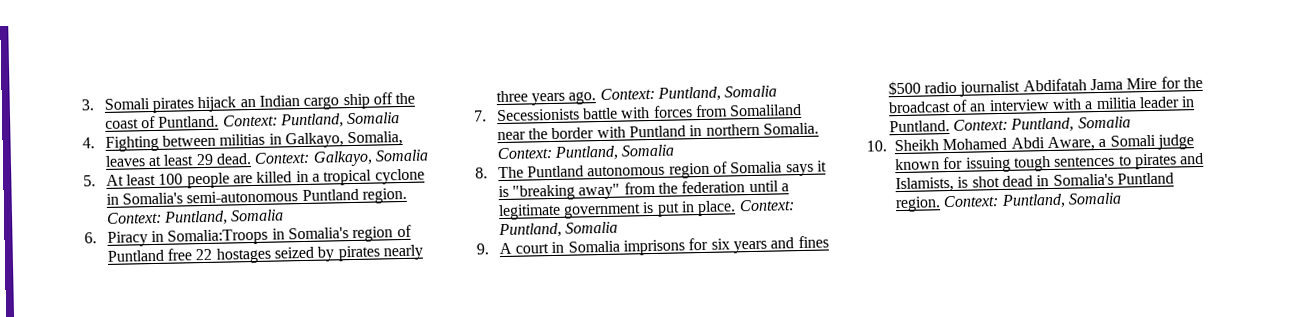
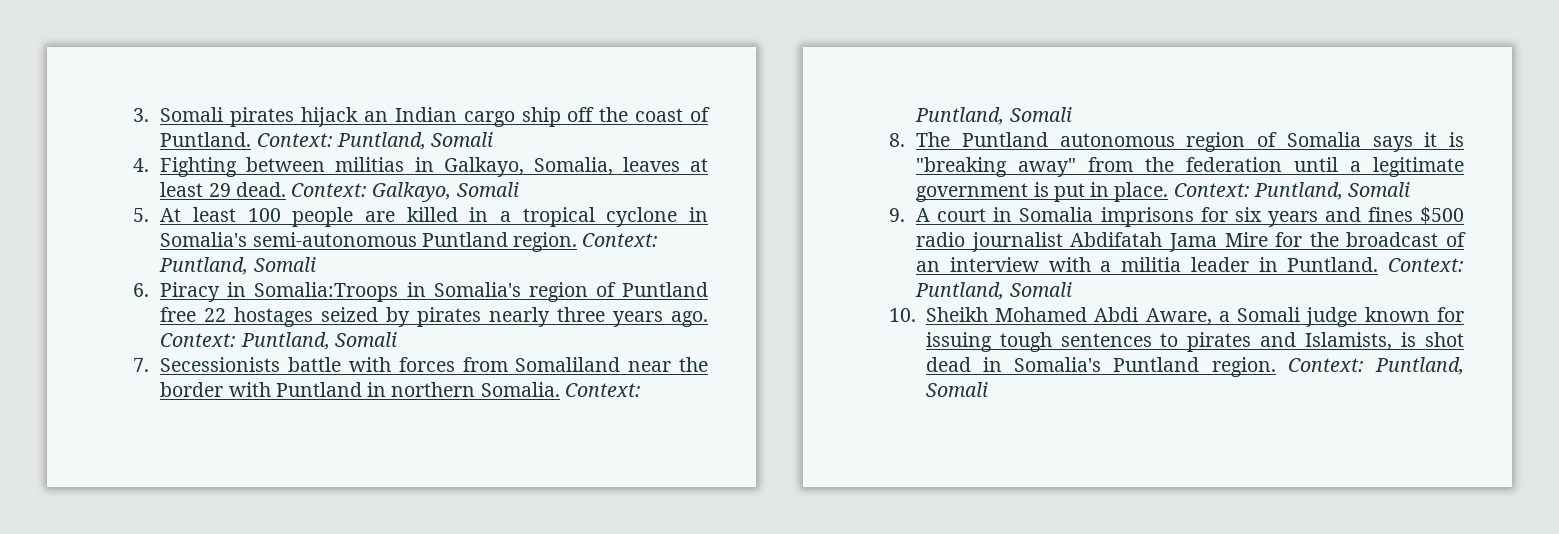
[347,112,401,125] Somalia -> [431,132,494,147] Somali
[374,149,428,162] Somalia -> [456,182,519,197] Somali
[230,209,285,222] Somalia -> [253,257,316,272] Somali
[724,85,778,98] Somalia -> [334,332,397,347] Somali
[621,144,675,157] Somalia -> [1009,107,1072,122] Somali
[565,221,619,234] Somalia -> [1348,182,1411,197] Somali
[1077,116,1131,129] Somalia -> [1009,282,1072,297] Somali
[1067,192,1121,205] Somalia -> [925,382,988,397] Somali

